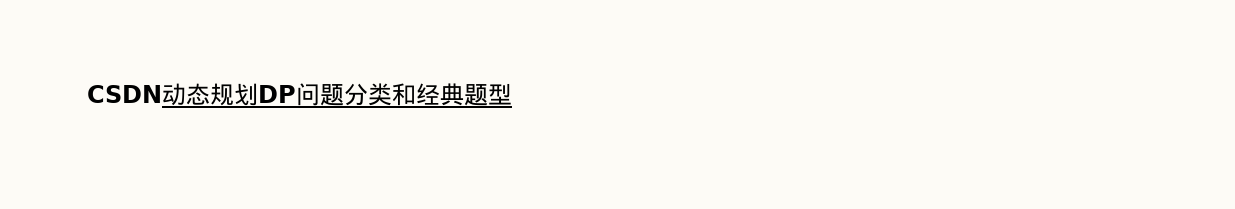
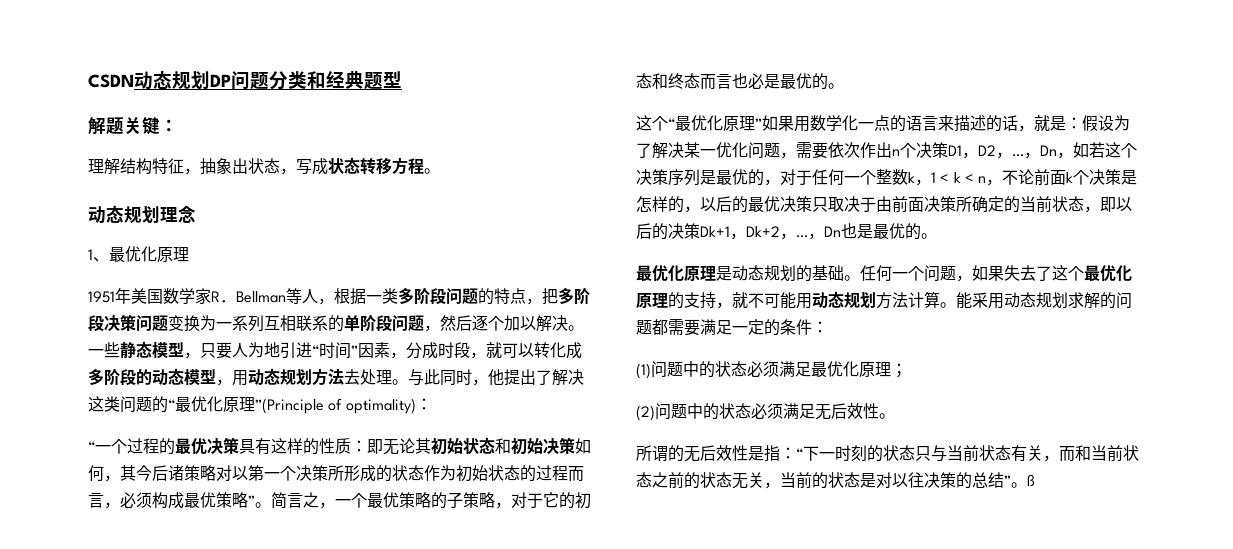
(512, 94) none -> [88,117,178,135] [88,157,440,175] [88,205,196,224] [88,246,189,262] [88,287,590,305] [88,314,584,332] [88,341,582,359] [88,368,584,386] [88,396,432,414] [88,437,591,455] [88,465,584,482] [88,492,591,509] [636,73,844,90] [636,115,1130,132] [636,142,1137,159] [636,169,1138,186] [636,196,1132,213] [636,223,937,240] [636,265,1132,282] [636,291,1132,309] [636,319,828,336] [636,361,907,379] [636,403,895,421] [636,445,1139,462] [636,472,1035,489] // 解题关键： // 理解结构特征，抽象出状态，写成状态转移方程。 // 动态规划理念 // 1、最优化原理 // 1951年美国数学家R．Bellman等人，根据一类多阶段问题的特点，把多阶段决策问题变换为一系列互相联系的单阶段问题，然后逐个加以解决。一些静态模型，只要人为地引进“时间”因素，分成时段，就可以转化成多阶段的动态模型，用动态规划方法去处理。与此同时，他提出了解决这类问题的“最优化原理”(Principle of optimality)： // “一个过程的最优决策具有这样的性质：即无论其初始状态和初始决策如何，其今后诸策略对以第一个决策所形成的状态作为初始状态的过程而言，必须构成最优策略”。简言之，一个最优策略的子策略，对于它的初态和终态而言也必是最优的。 // 这个“最优化原理”如果用数学化一点的语言来描述的话，就是：假设为了解决某一优化问题，需要依次作出n个决策D1，D2，…，Dn，如若这个决策序列是最优的，对于任何一个整数k，1 < k < n，不论前面k个决策是怎样的，以后的最优决策只取决于由前面决策所确定的当前状态，即以后的决策Dk+1，Dk+2，…，Dn也是最优的。 // 最优化原理是动态规划的基础。任何一个问题，如果失去了这个最优化原理的支持，就不可能用动态规划方法计算。能采用动态规划求解的问题都需要满足一定的条件： // (1)问题中的状态必须满足最优化原理； // (2)问题中的状态必须满足无后效性。 // 所谓的无后效性是指：“下一时刻的状态只与当前状态有关，而和当前状态之前的状态无关，当前的状态是对以往决策的总结”。ß

